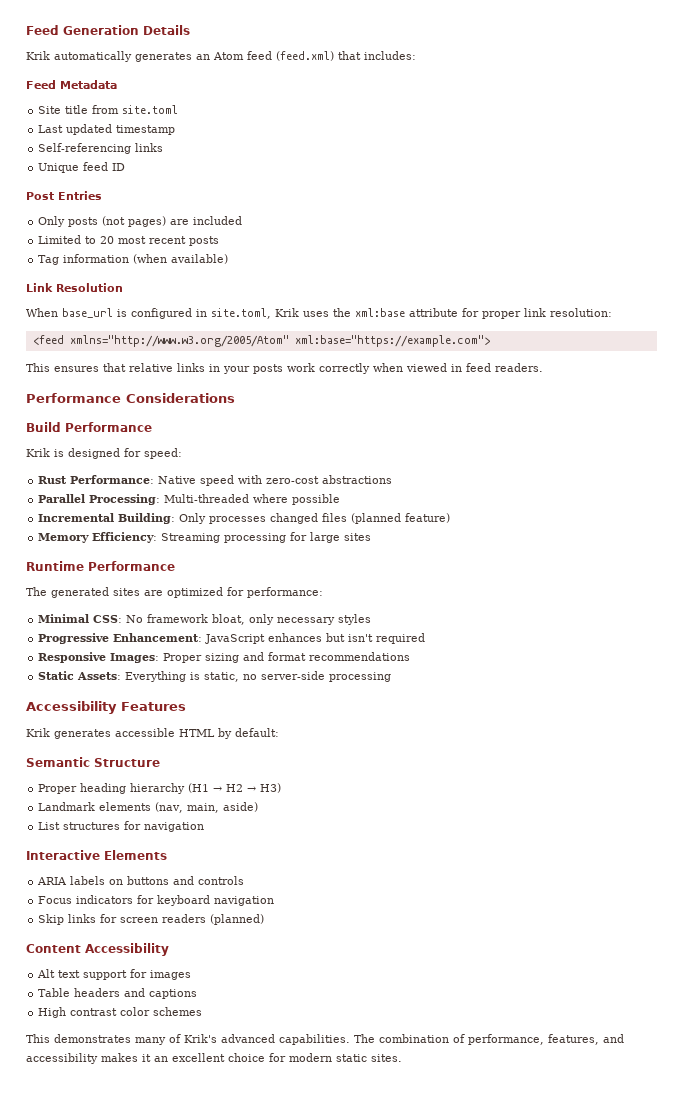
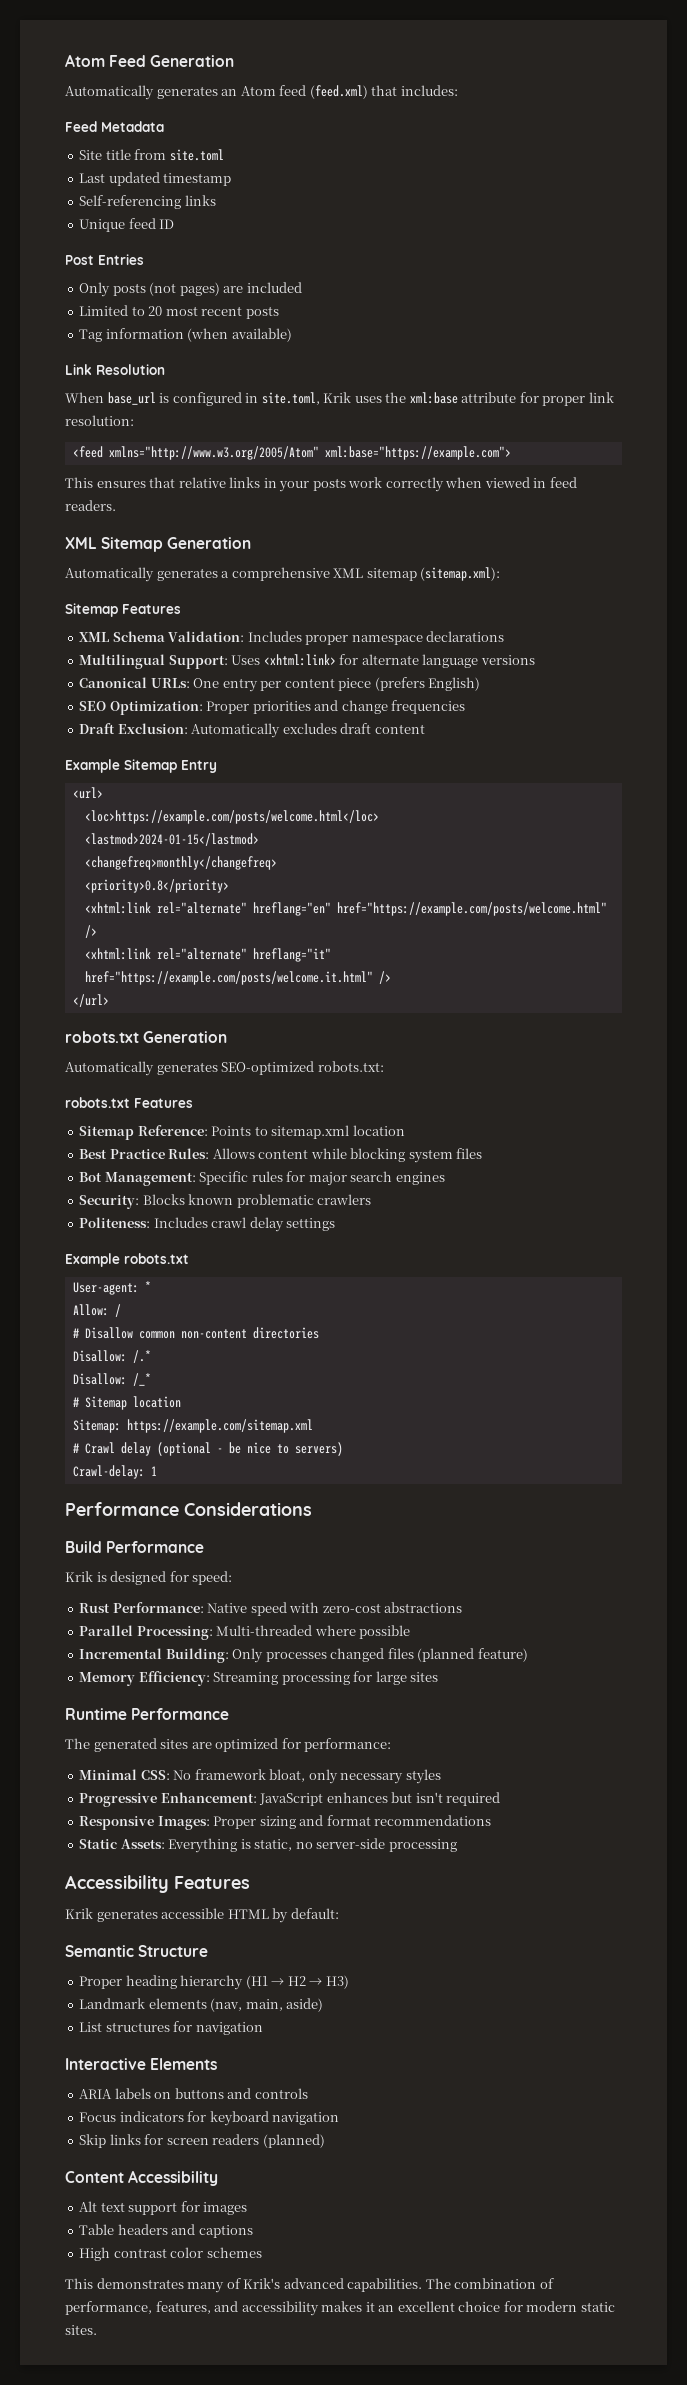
(26, 30) none -> [65,54,105,67] Atom
[143,25,190,35] [26,51,132,62] Details // Krik automatically -> [65,85,154,100] // Automatically
(543, 367) none -> [65,537,252,552] [65,567,501,582] [65,603,181,617] [79,631,505,645] [79,654,535,669] [79,677,481,692] [79,700,466,715] [79,723,425,738] [65,759,217,773] [72,787,103,799] [84,810,379,824] [84,833,259,846] [84,856,277,870] [84,879,229,893] [84,902,607,916] [84,925,97,938] [84,948,331,962] [84,971,391,985] [72,994,109,1007] [65,1031,228,1043] [65,1061,384,1076] [65,1097,193,1108] [79,1125,405,1140] [79,1148,483,1163] [79,1171,445,1186] [79,1194,372,1209] [79,1217,336,1232] [65,1253,189,1267] [72,1281,151,1295] [72,1304,121,1317] [72,1327,319,1339] [72,1350,151,1363] [72,1373,151,1386] [72,1396,181,1410] [72,1419,313,1433] [72,1442,343,1456] [72,1465,157,1479] // XML Sitemap Generation // Automatically generates a comprehensive XML sitemap (sitemap.xml): // Sitemap Features // XML Schema Validation: Includes proper namespace declarations // Multilingual Support: Uses <xhtml:link> for alternate language versions // Canonical URLs: One entry per content piece (prefers English) // SEO Optimization: Proper priorities and change frequencies // Draft Exclusion: Automatically excludes draft content // Example Sitemap Entry // <url> // <loc>https://example.com/posts/welcome.html</loc> // <lastmod>2024-01-15</lastmod> // <changefreq>monthly</changefreq> // <priority>0.8</priority> // <xhtml:link rel="alternate" hreflang="en" href="https://example.com/posts/welcome.html" /> // <xhtml:link rel="alternate" hreflang="it" href="https://example.com/posts/welcome.it.html" /> // </url> // robots.txt Generation // Automatically generates SEO-optimized robots.txt: // robots.txt Features // Sitemap Reference: Points to sitemap.xml location // Best Practice Rules: Allows content while blocking system files // Bot Management: Specific rules for major search engines // Security: Blocks known problematic crawlers // Politeness: Includes crawl delay settings // Example robots.txt // User-agent: * // Allow: / // # Disallow common non-content directories // Disallow: /.* // Disallow: /_* // # Sitemap location // Sitemap: https://example.com/sitemap.xml // # Crawl delay (optional - be nice to servers) // Crawl-delay: 1

